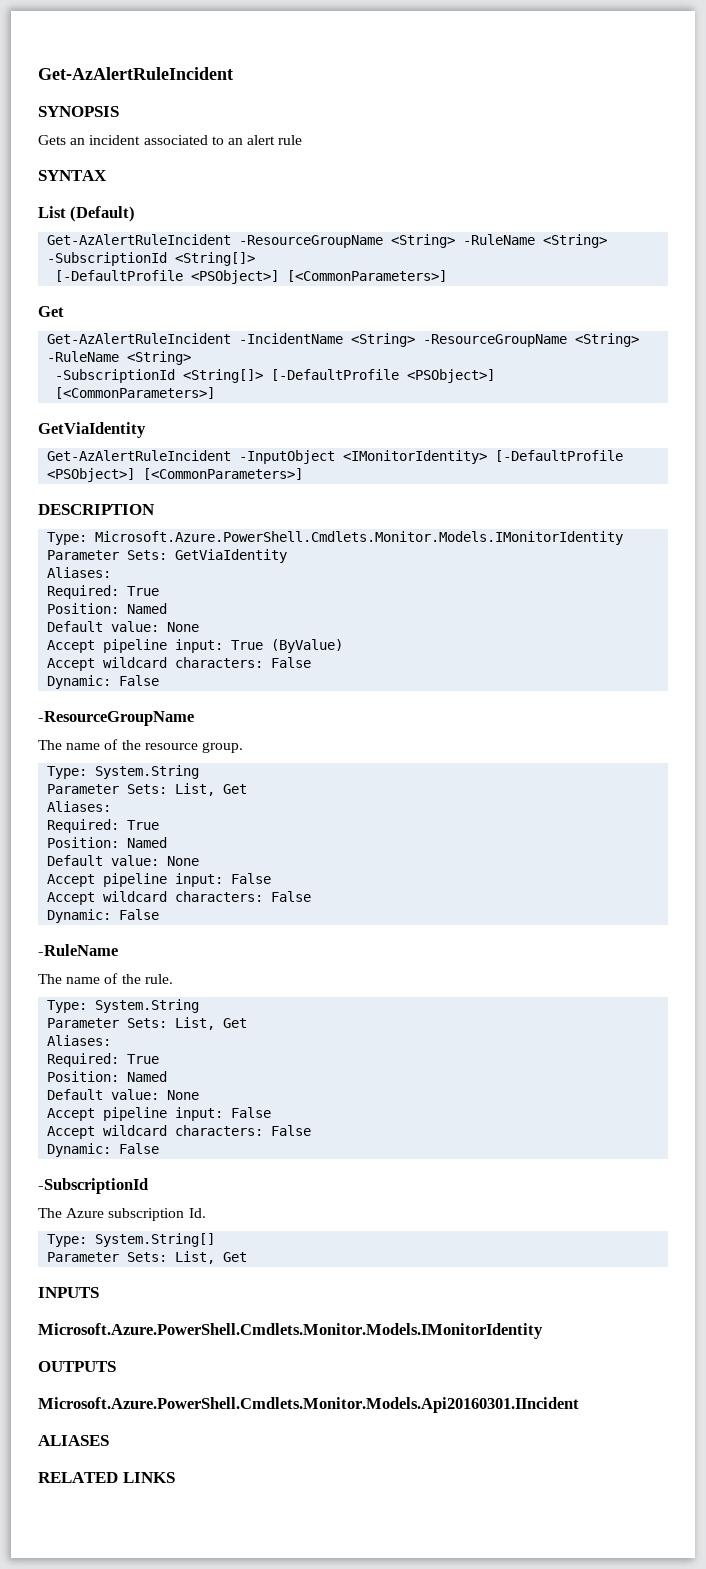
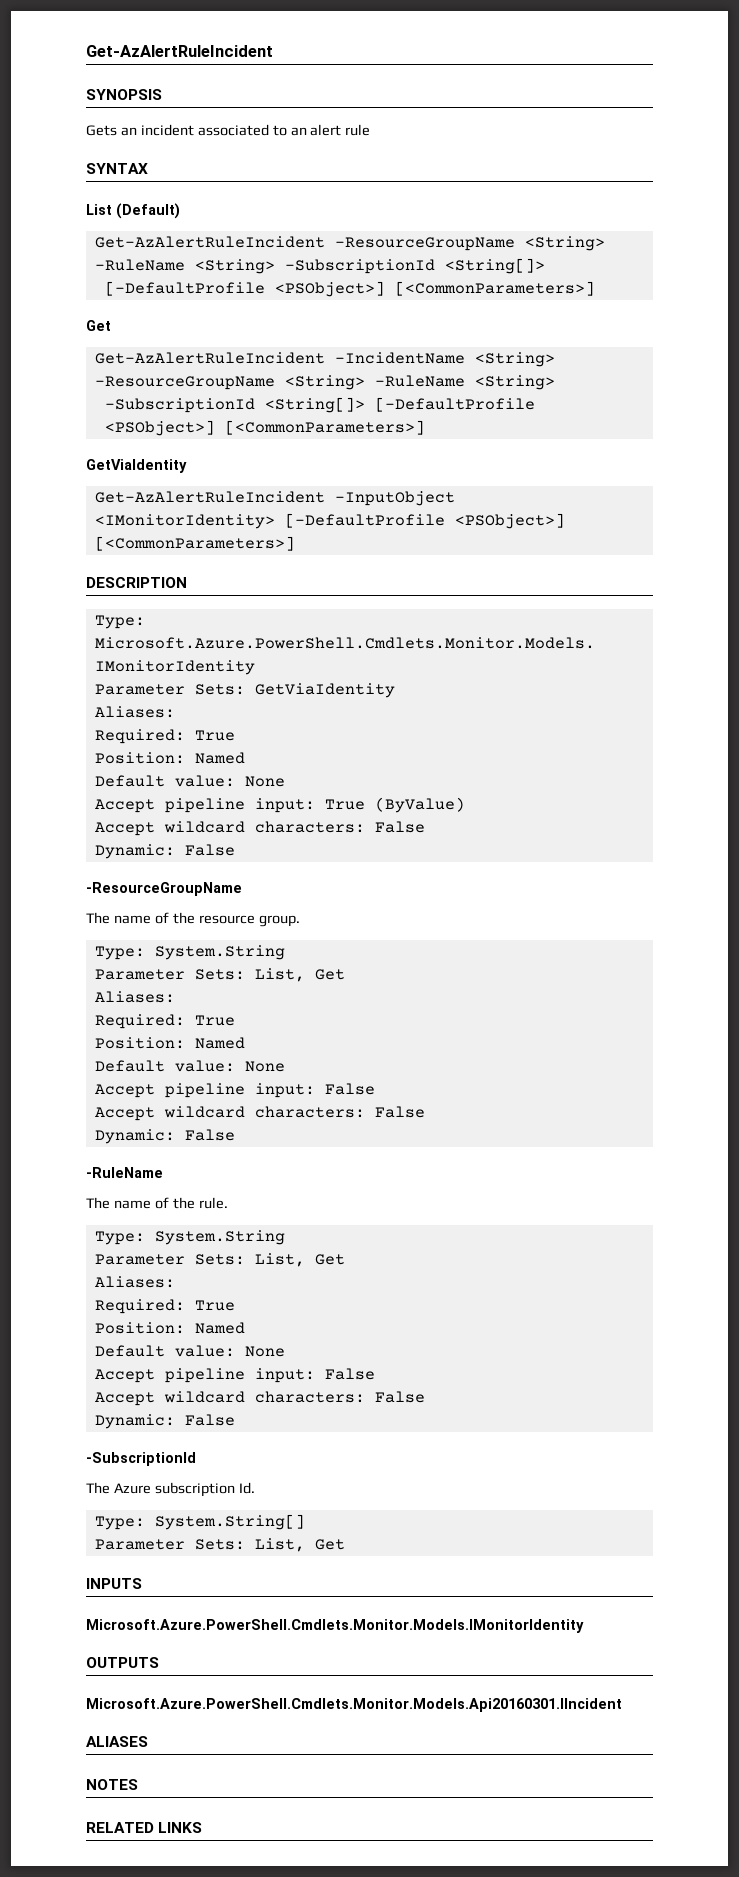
(109, 1440) none -> [86,1779,138,1790] // NOTES

